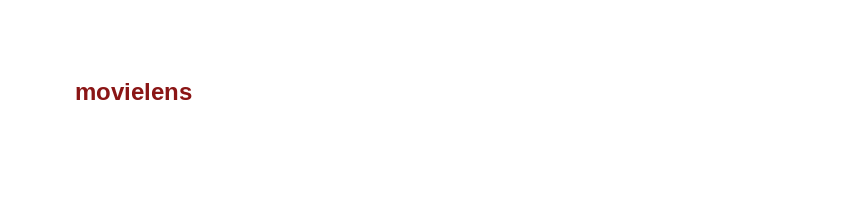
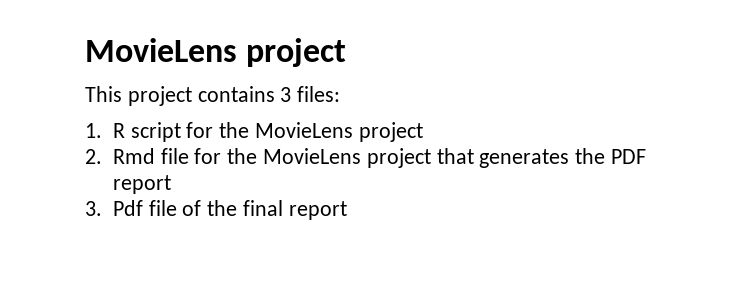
[75,83,192,100] movielens -> [85,38,347,67] [85,86,341,106] [85,122,423,142] [85,148,646,168] [112,175,171,194] [85,200,347,220] MovieLens project // This project contains 3 files: // 1. R script for the MovieLens project // 2. Rmd file for the MovieLens project that generates the PDF report // 3. Pdf file of the final report

